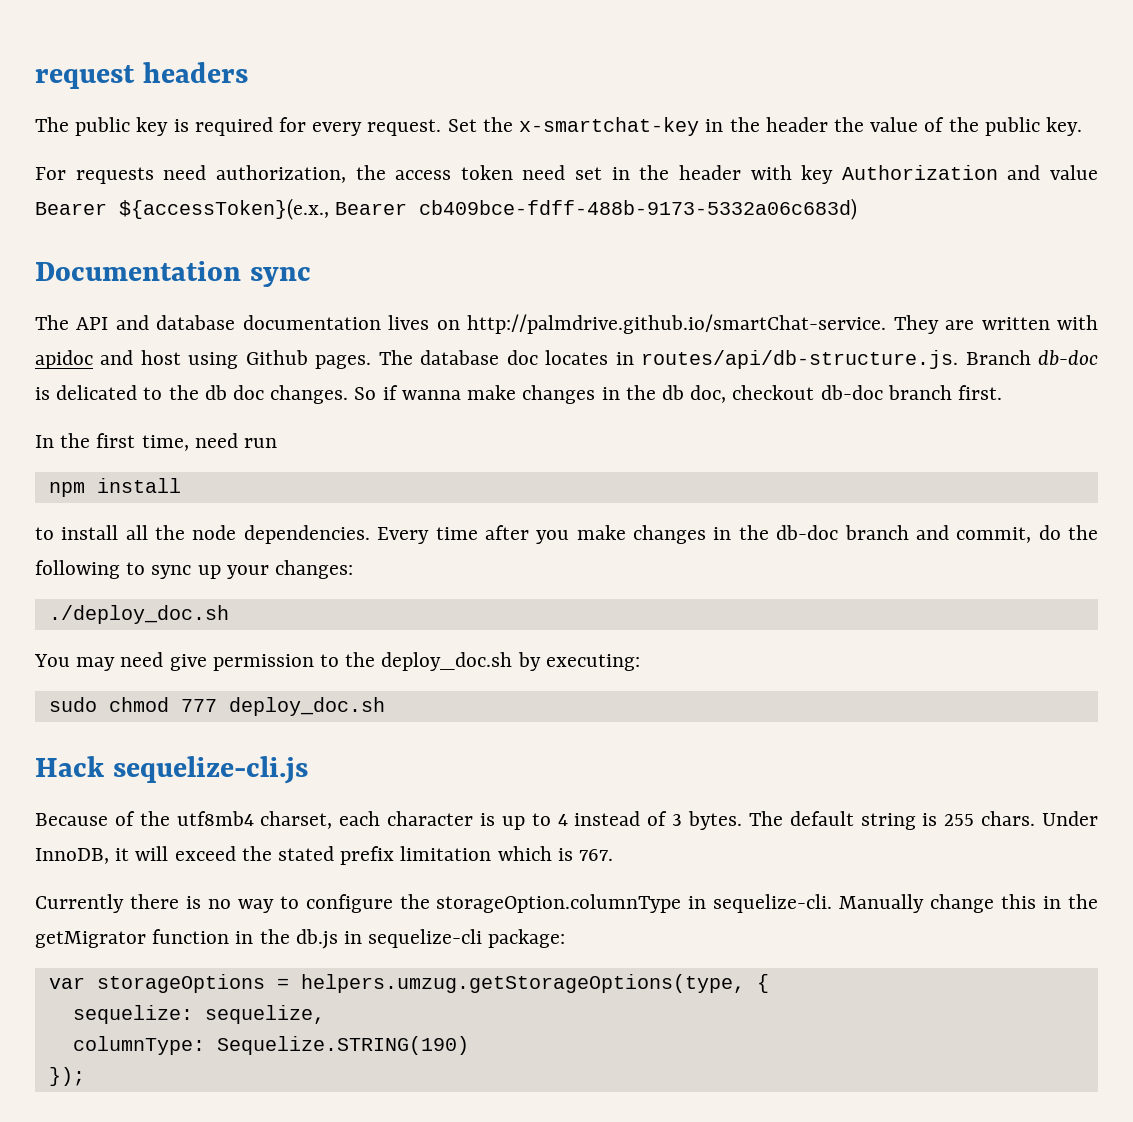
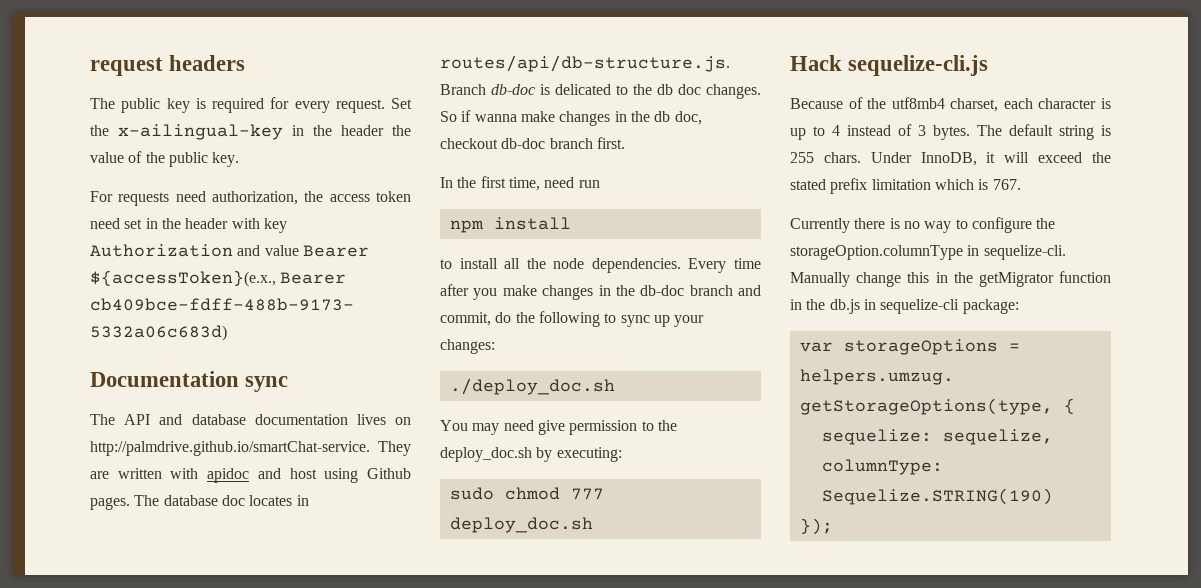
[519,117,700,136] x-smartchat-key -> [118,124,283,140] x-ailingual-key

